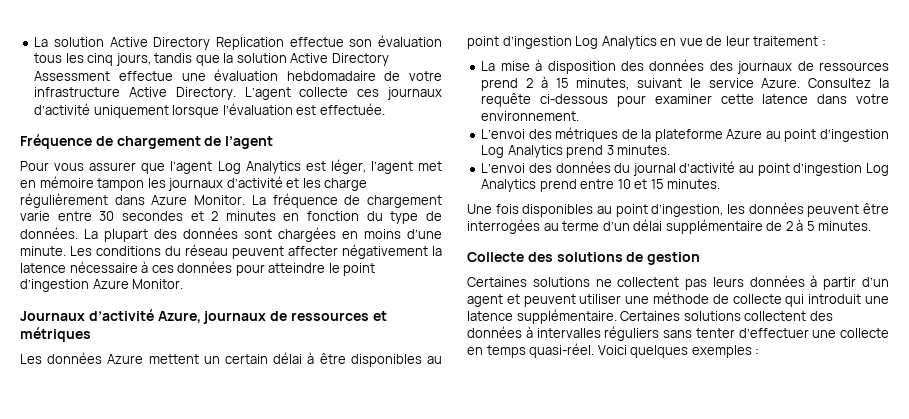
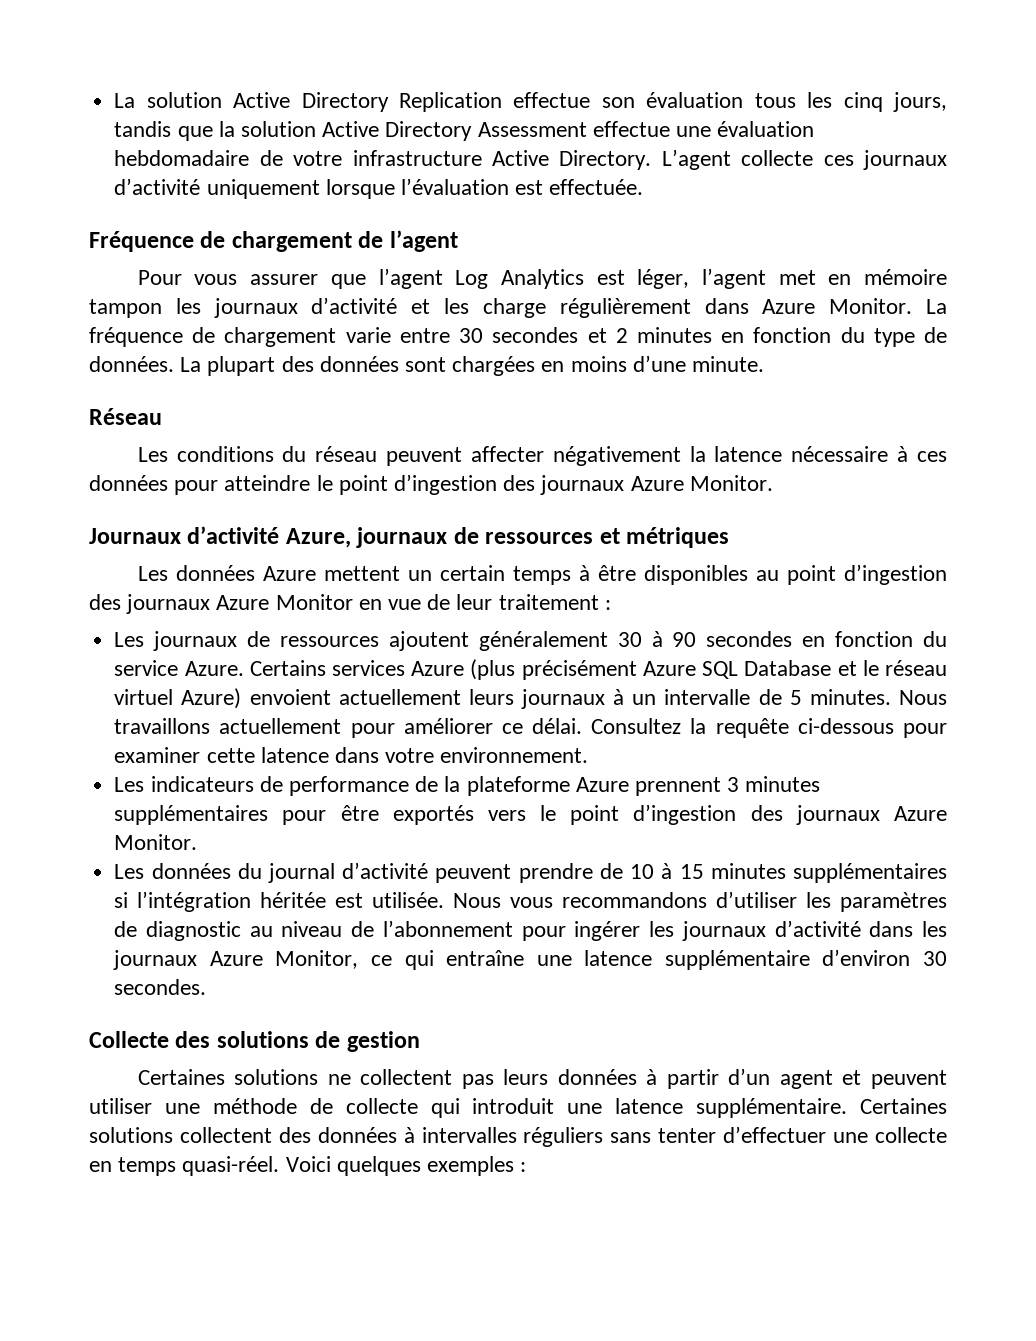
(66, 251) none -> [89,408,162,425] // Réseau //
(89, 285) none -> [503,475,625,495] des journaux
[273,352,303,364] délai -> [512,566,571,585] temps
[575,36,657,49] Log Analytics -> [89,594,353,614] des journaux Azure Monitor
[481,59,889,74] [481,76,801,91] La mise à disposition des données des journaux de ressources prend 2 à 15 minutes, suivant le service Azure. -> [114,631,947,651] [114,659,948,680] [114,688,947,709] [114,718,583,738] Les journaux de ressources ajoutent généralement 30 à 90 secondes en fonction du service Azure. Certains services Azure (plus précisément Azure SQL Database et le réseau virtuel Azure) envoient actuellement leurs journaux à un intervalle de 5 minutes. Nous travaillons actuellement pour améliorer ce délai.
[481,127,889,142] [481,145,671,158] [481,161,889,176] [481,179,721,192] [467,202,889,217] [467,219,872,234] L’envoi des métriques de la plateforme Azure au point d’ingestion Log Analytics prend 3 minutes. // L’envoi des données du journal d’activité au point d’ingestion Log Analytics prend entre 10 et 15 minutes. // Une fois disponibles au point d’ingestion, les données peuvent être interrogées au terme d’un délai supplémentaire de 2 à 5 minutes. -> [114,776,821,796] [114,804,947,825] [114,834,198,850] [114,862,948,883] [114,891,948,912] [114,920,948,941] [113,949,948,970] [114,979,207,995] Les indicateurs de performance de la plateforme Azure prennent 3 minutes supplémentaires pour être exportés vers le point d’ingestion des journaux Azure Monitor. // Les données du journal d’activité peuvent prendre de 10 à 15 minutes supplémentaires si l’intégration héritée est utilisée. Nous vous recommandons d’utiliser les paramètres de diagnostic au niveau de l’abonnement pour ingérer les journaux d’activité dans les journaux Azure Monitor, ce qui entraîne une latence supplémentaire d’environ 30 secondes.

